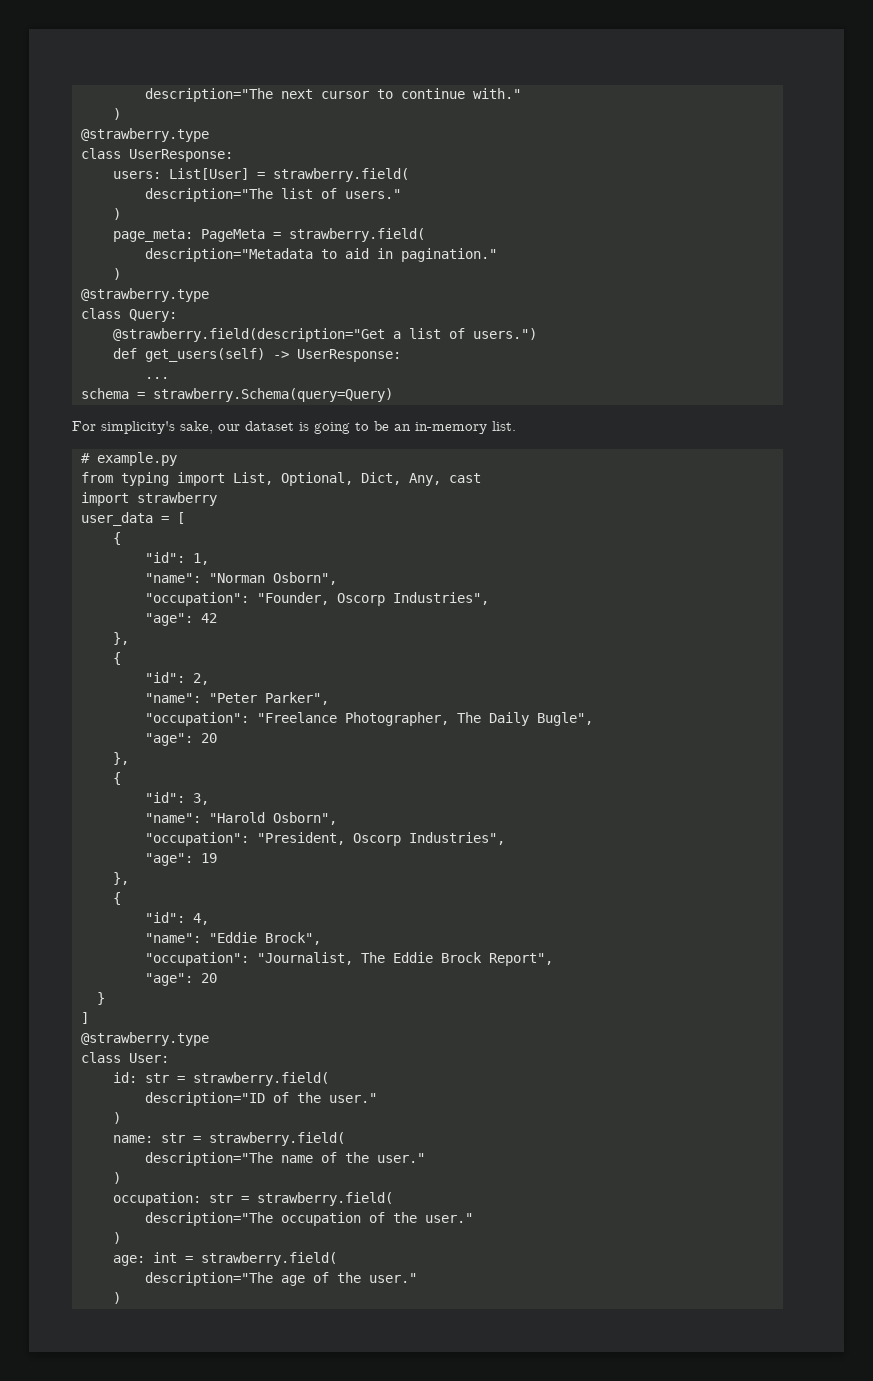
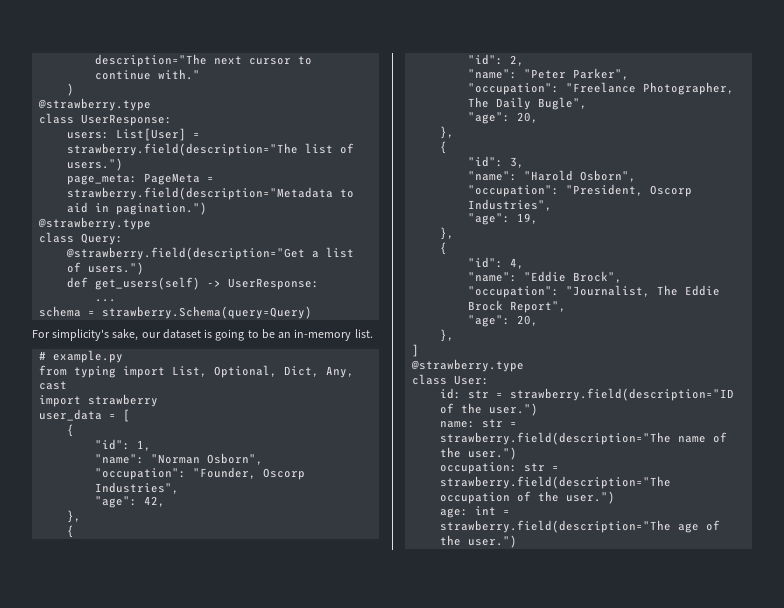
[273,168,409,182] [145,188,401,202] [113,208,121,220] strawberry.field( // description="The list of users." // ) -> [67,143,355,156] [67,158,124,171] strawberry.field(description="The list of users.")
[289,228,425,242] [145,248,313,262] strawberry.field( // description="Metadata -> [67,187,334,200] strawberry.field(description="Metadata
[401,248,497,262] [113,268,121,280] pagination." // ) -> [116,202,208,215] pagination.")
[201,613,217,623] 42 -> [144,496,166,507] 42,
[201,733,217,743] 20 -> [517,112,539,123] 20,
[201,853,217,863] 19 -> [517,213,539,224] 19,
[201,973,217,983] [97,992,105,1005] 20 // } -> [517,315,539,326] [440,329,455,342] 20, // },
[193,1072,329,1086] [145,1092,377,1106] [113,1112,121,1124] strawberry.field( // description="ID of the user." // ) -> [510,388,735,401] [440,403,539,416] strawberry.field(description="ID of the user.")
[209,1132,345,1146] [145,1152,273,1166] strawberry.field( // description="The -> [440,432,672,445] strawberry.field(description="The
[377,1153,425,1163] [113,1172,121,1184] user." // ) -> [468,447,518,460] user.")
[257,1192,393,1206] [145,1212,273,1226] strawberry.field( // description="The -> [440,476,672,489] strawberry.field(description="The
[425,1213,473,1223] [113,1232,121,1244] user." // ) -> [566,491,616,504] user.")
[201,1252,337,1266] [145,1272,273,1286] strawberry.field( // description="The -> [440,520,672,533] strawberry.field(description="The
[369,1273,417,1283] [113,1292,121,1304] user." // ) -> [468,535,518,548] user.")

